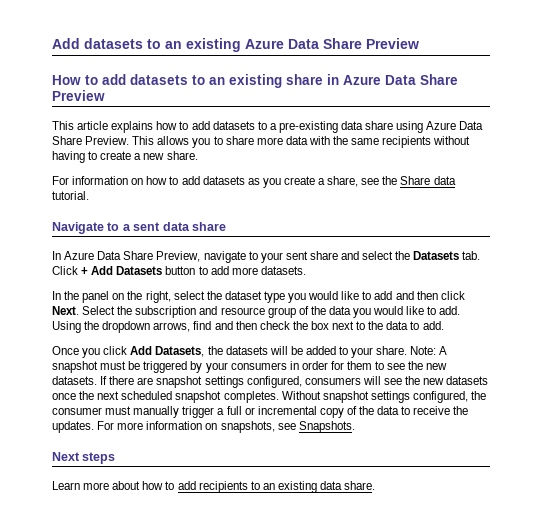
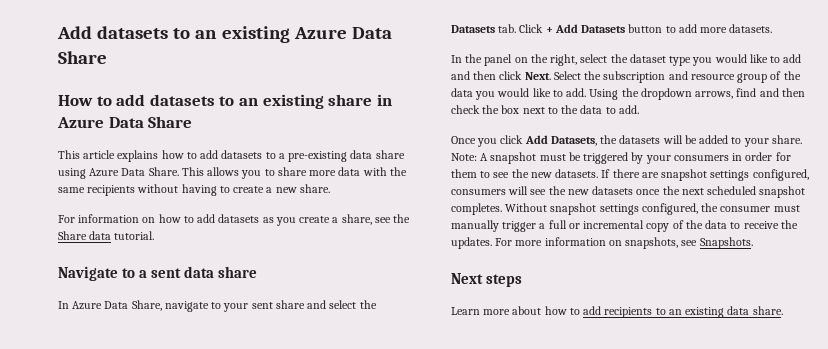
[366,38,419,49] Preview -> (107, 57) none
[52,90,105,101] Preview -> (193, 122) none
[52,136,130,145] Share Preview. -> [148,167,179,176] Share.
[123,251,201,262] Share Preview, -> [131,300,162,311] Share,

